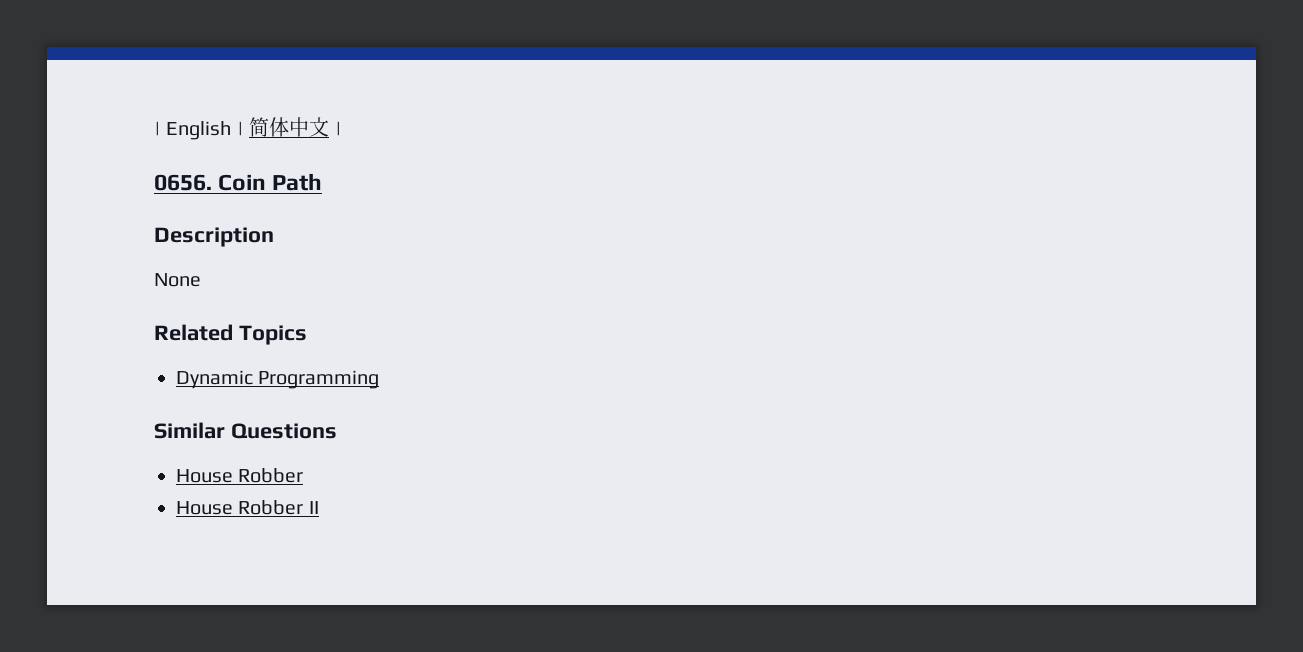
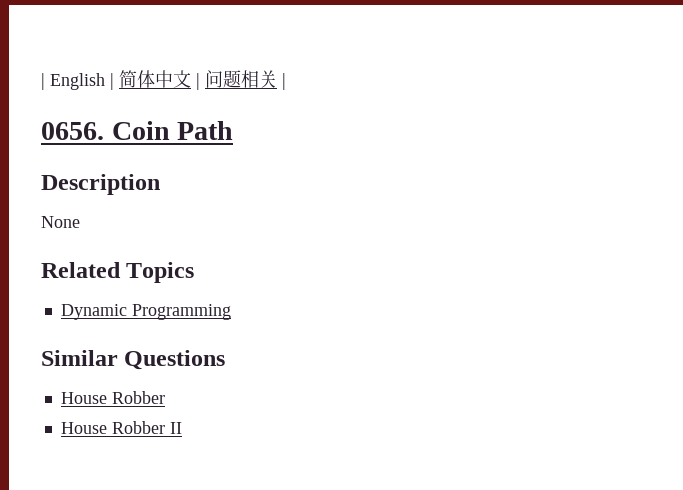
(342, 128) none -> [205,70,286,90] 问题相关 |

